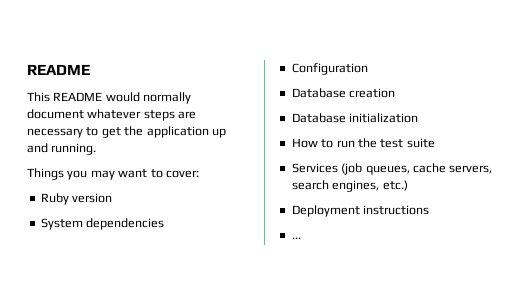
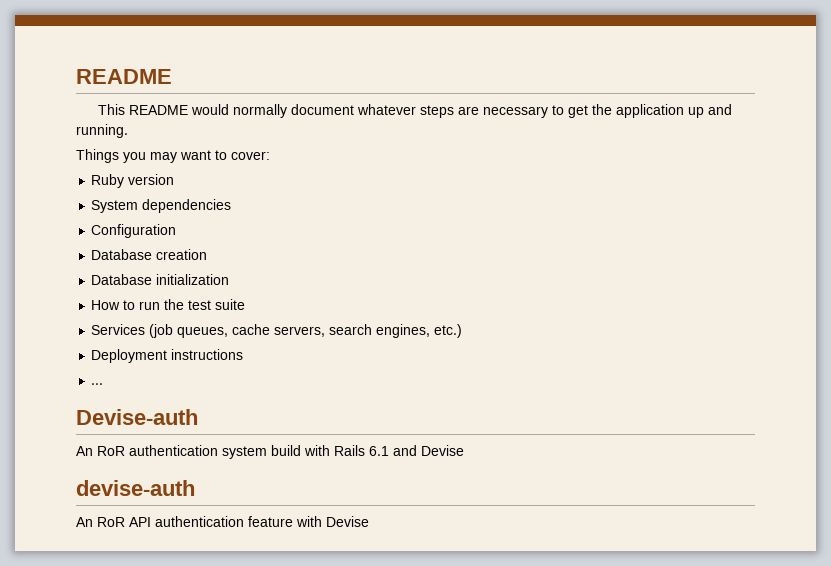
(301, 238) none -> [76,409,198,425] [76,445,464,459] [76,480,195,496] [76,516,369,527] // Devise-auth // An RoR authentication system build with Rails 6.1 and Devise // devise-auth // An RoR API authentication feature with Devise

